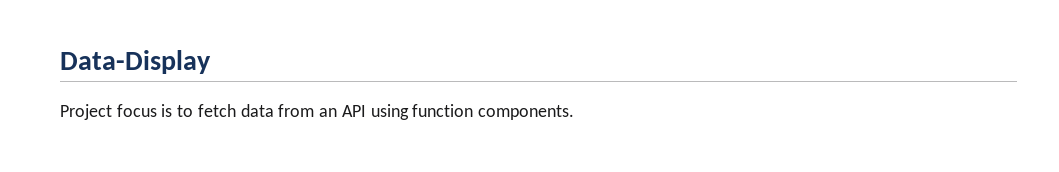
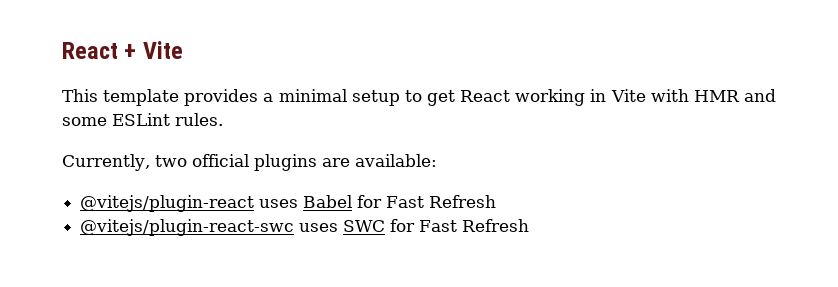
[60,50,211,74] [60,104,574,120] Data-Display // Project focus is to fetch data from an API using function components. -> [62,41,183,59] [62,89,776,106] [62,113,223,126] [62,154,437,171] [80,195,497,212] [80,219,530,236] React + Vite // This template provides a minimal setup to get React working in Vite with HMR and some ESLint rules. // Currently, two official plugins are available: // @vitejs/plugin-react uses Babel for Fast Refresh // @vitejs/plugin-react-swc uses SWC for Fast Refresh

